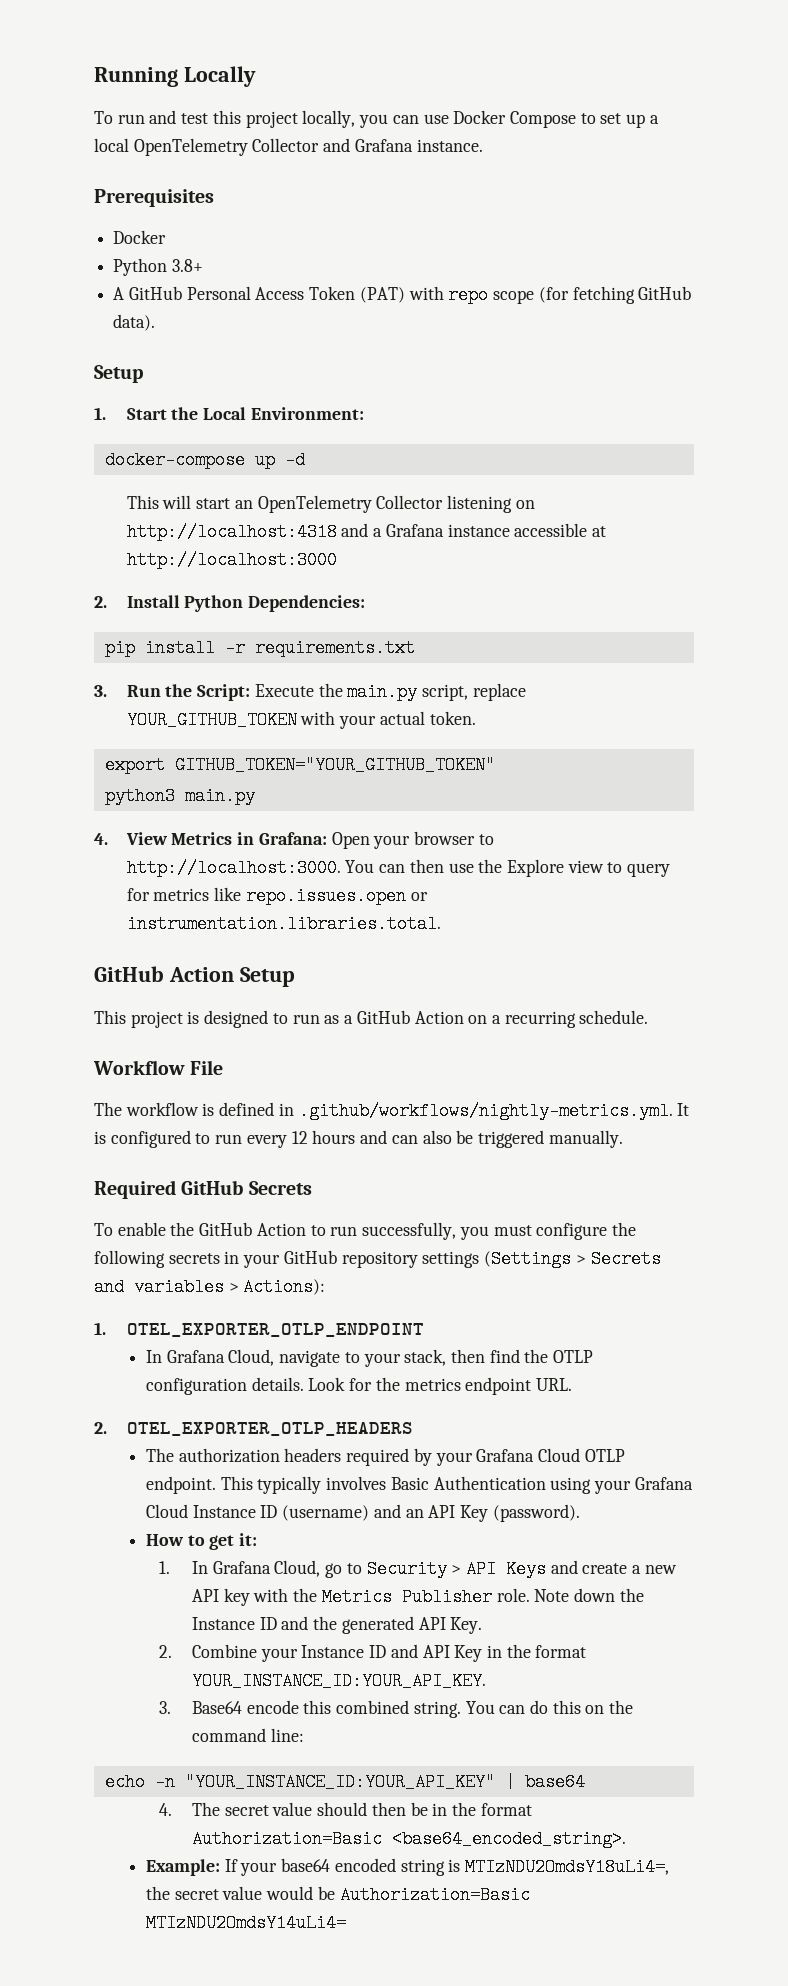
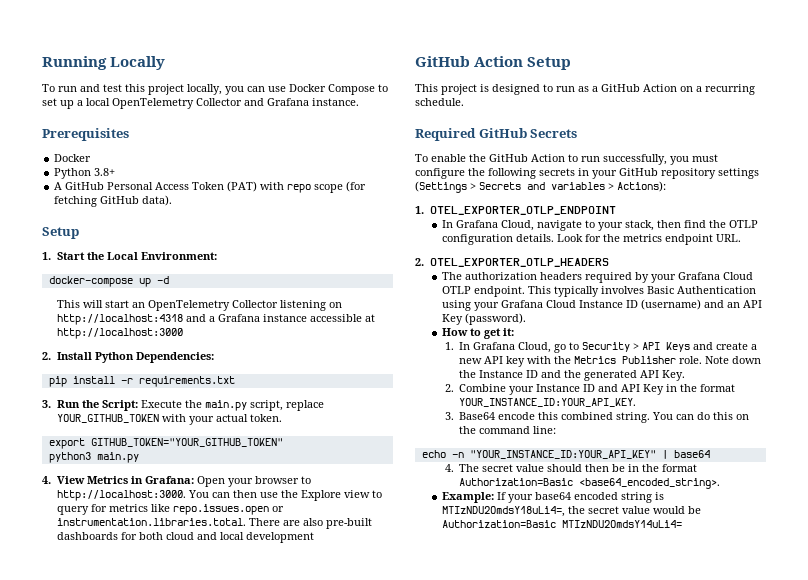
(441, 924) none -> [248,518,372,529] [56,532,314,543] There are also pre-built dashboards for both cloud and local development
[93,1060,224,1075] [94,1102,690,1120] [94,1130,623,1148] // Workflow File // The workflow is defined in .github/workflows/nightly-metrics.yml. It is configured to run every 12 hours and can also be triggered manually. -> (464, 102) none

